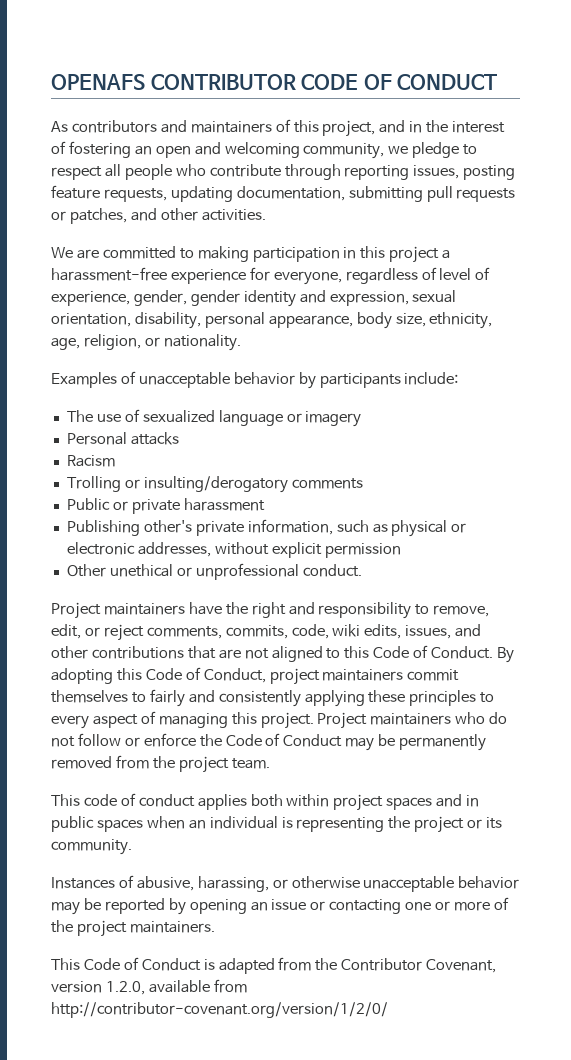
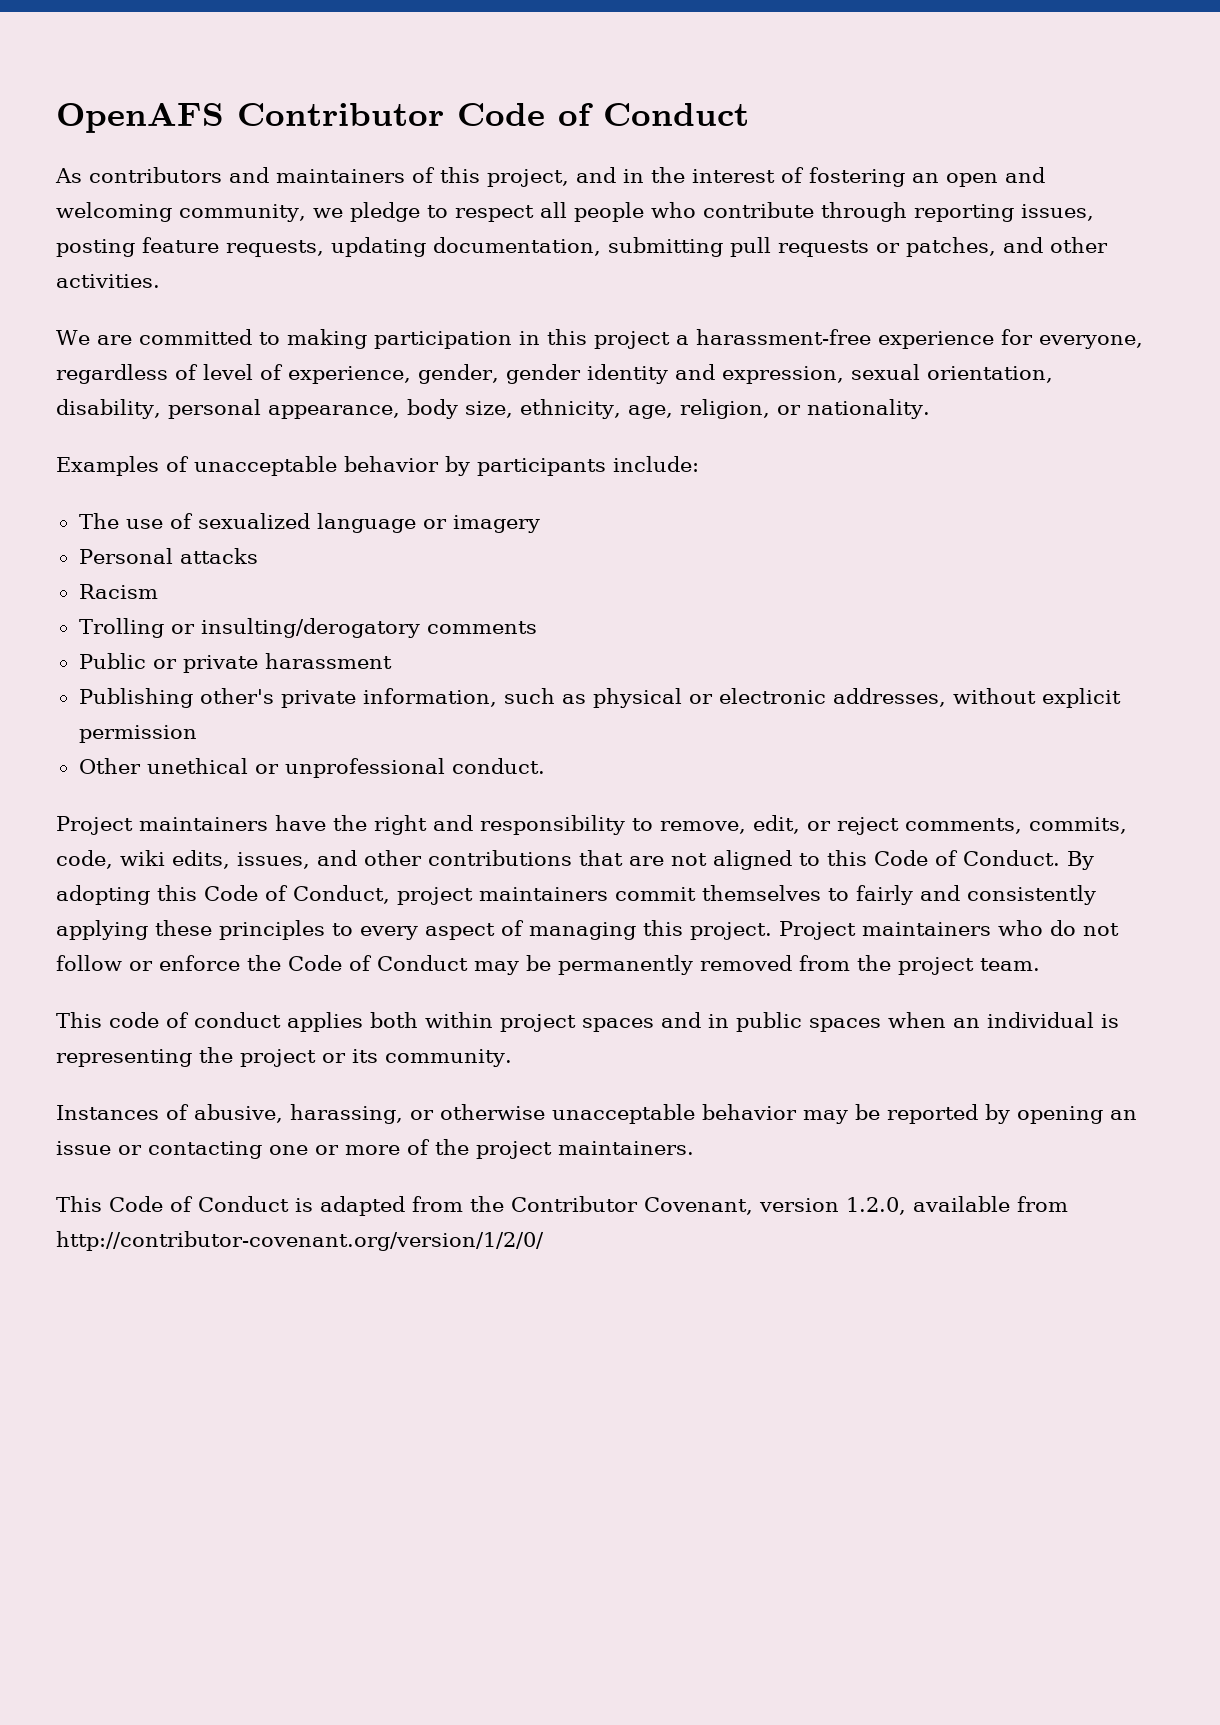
[51,74,498,90] OPENAFS CONTRIBUTOR CODE OF CONDUCT -> [56,103,749,133] OpenAFS Contributor Code of Conduct

